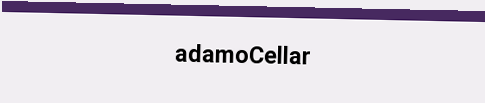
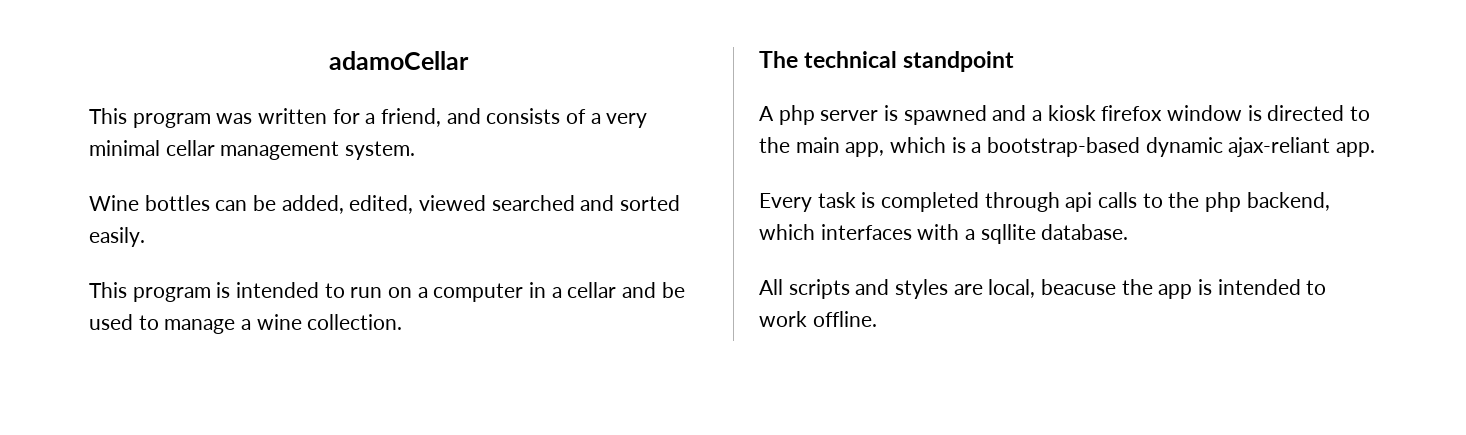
(312, 54) none -> [89,108,648,128] [89,140,416,160] [89,195,681,214] [89,227,145,247] [89,282,685,302] [89,314,403,334] [759,51,1015,72] [759,105,1371,125] [759,137,1376,157] [759,192,1330,212] [759,224,1129,244] [759,279,1327,299] [759,311,877,327] // This program was written for a friend, and consists of a very minimal cellar management system. // Wine bottles can be added, edited, viewed searched and sorted easily. // This program is intended to run on a computer in a cellar and be used to manage a wine collection. // The technical standpoint // A php server is spawned and a kiosk firefox window is directed to the main app, which is a bootstrap-based dynamic ajax-reliant app. // Every task is completed through api calls to the php backend, which interfaces with a sqllite database. // All scripts and styles are local, beacuse the app is intended to work offline.

